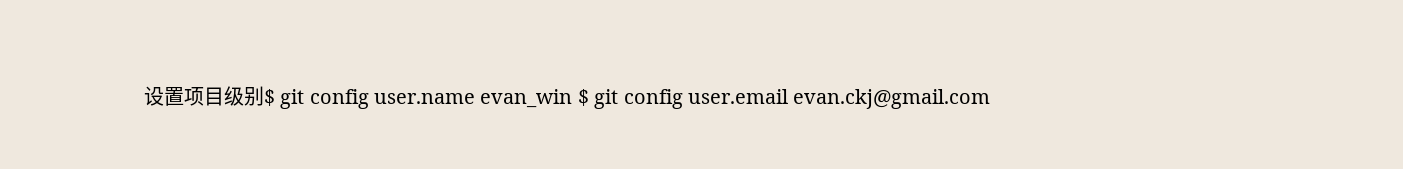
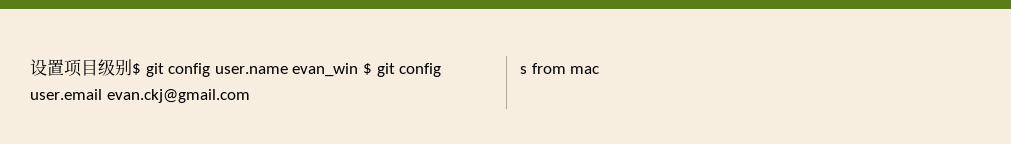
(991, 99) none -> [520,63,600,74] // s from mac

